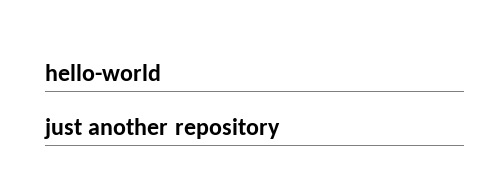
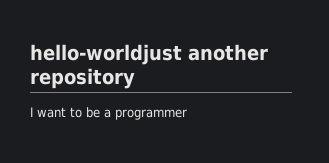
[45,64,161,81] [44,118,82,139] hello-world // just -> [30,44,182,65] hello-worldjust
(280, 128) none -> [30,107,187,120] // I want to be a programmer

